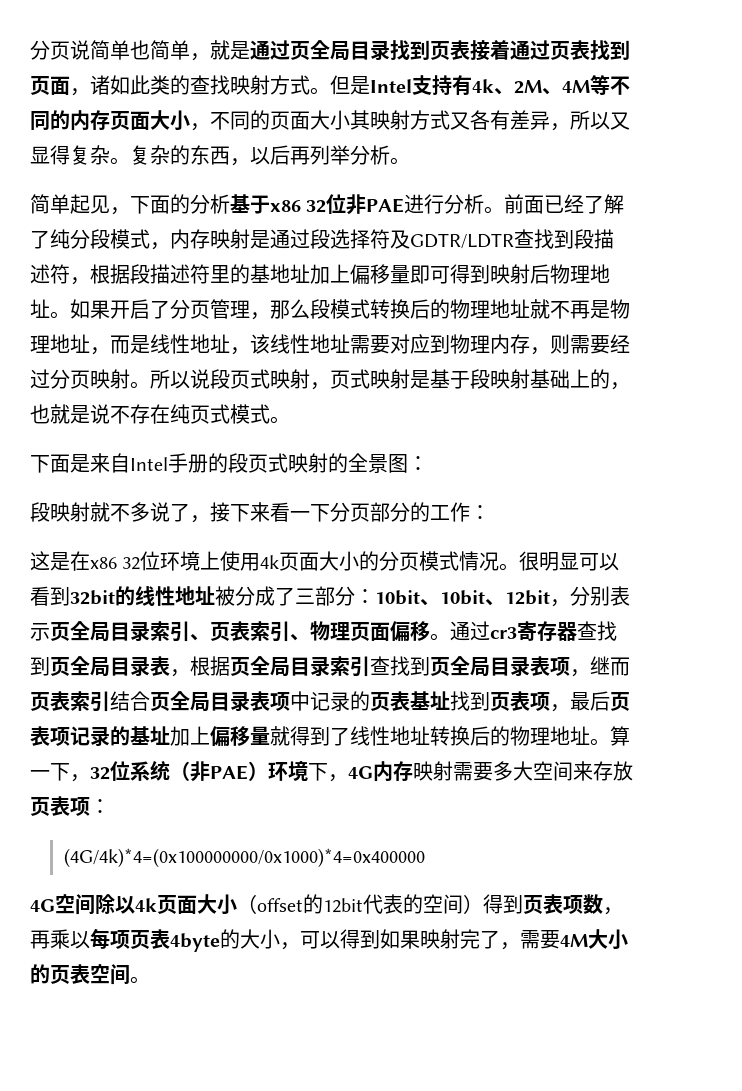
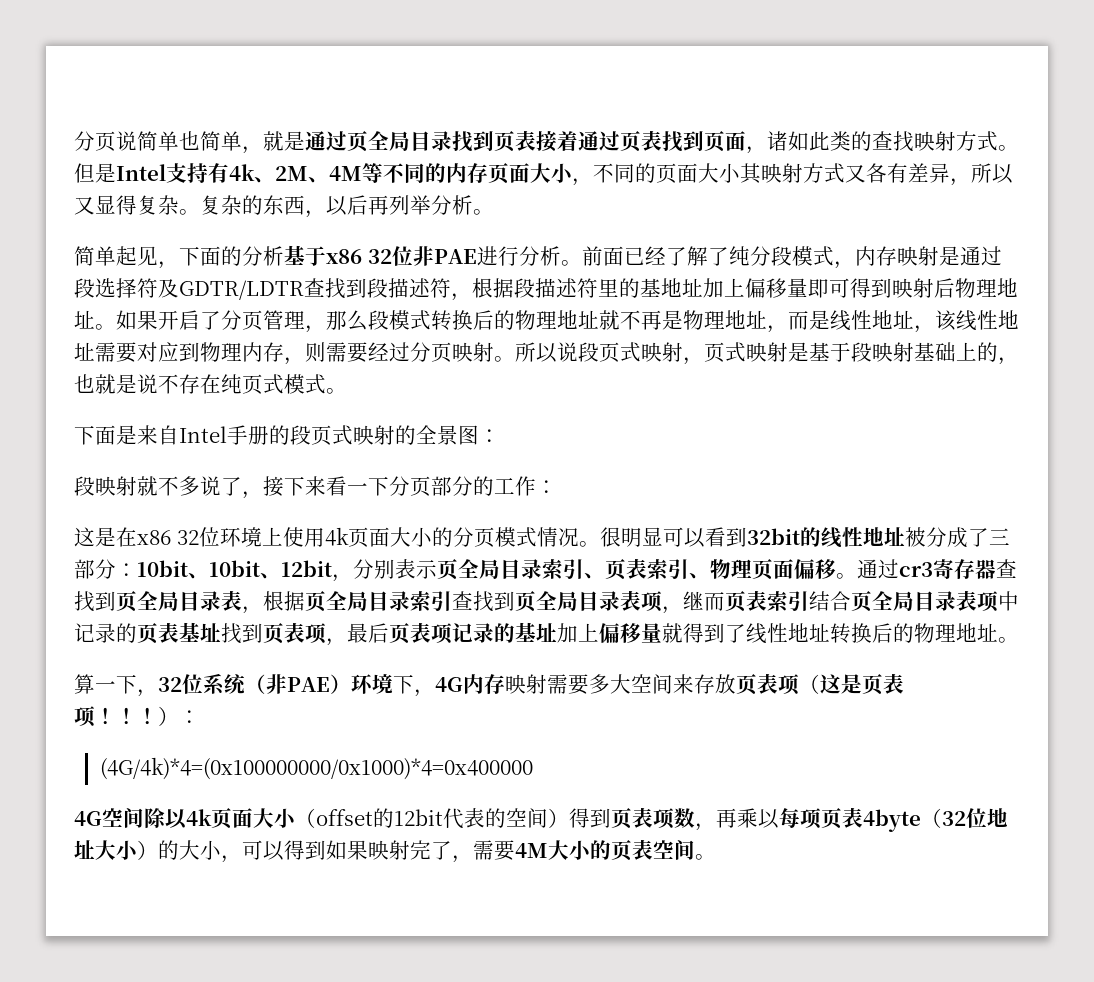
(610, 742) none -> (1019, 640) //
(90, 806) none -> [799,673,904,695] [74,706,179,727] （这是页表项！！！）
(220, 942) none -> [921,808,1008,828] [74,840,158,860] （32位地址大小）

